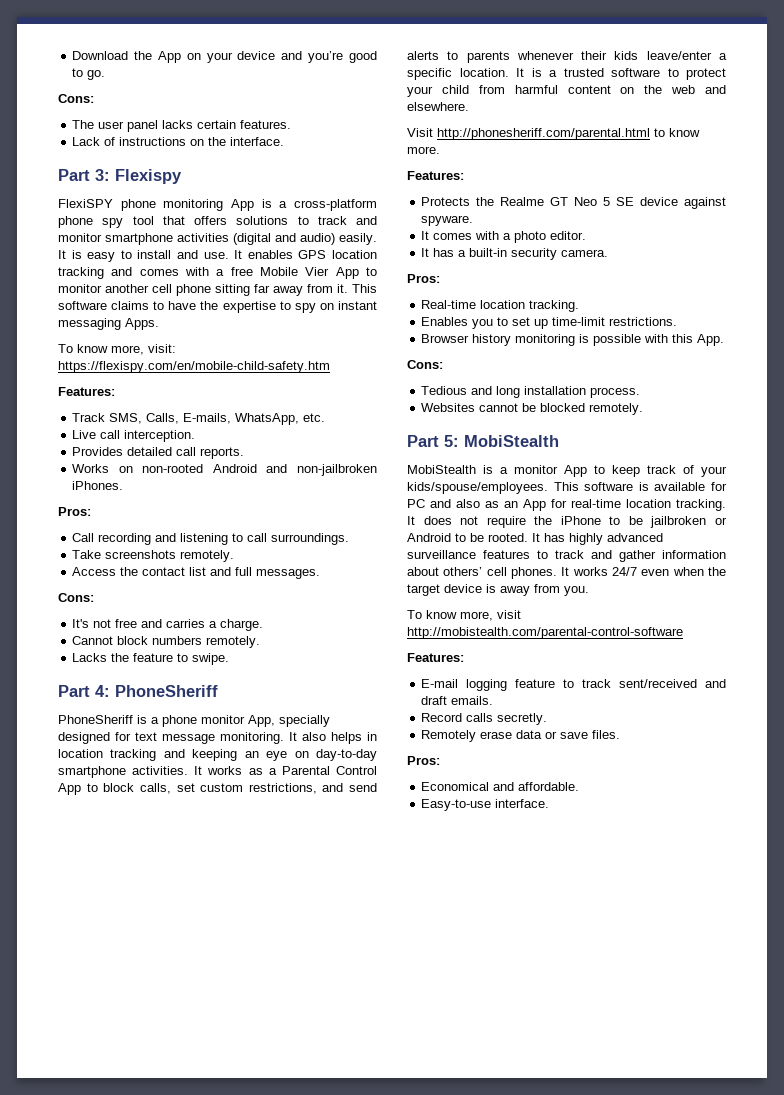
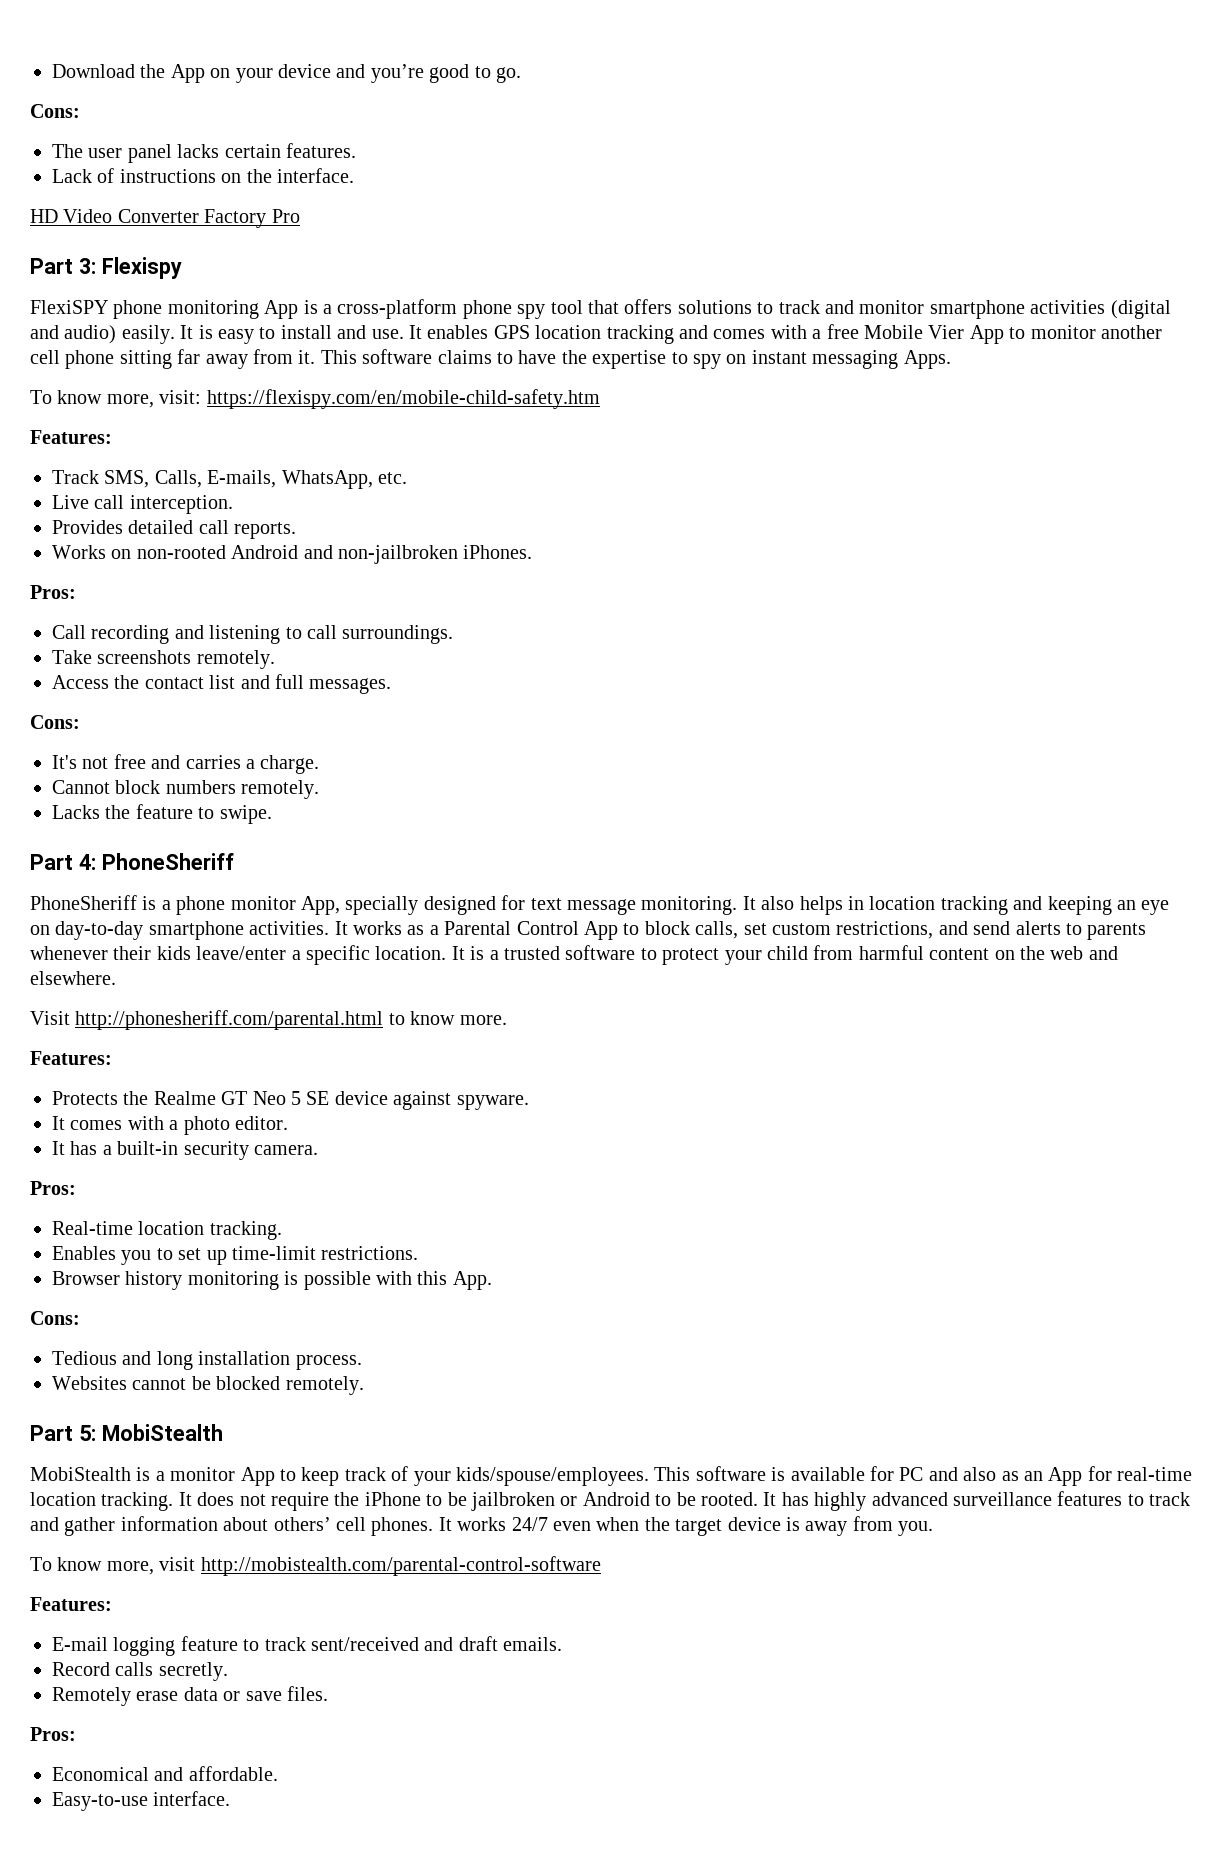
(285, 141) none -> [30,209,300,228] // HD Video Converter Factory Pro

